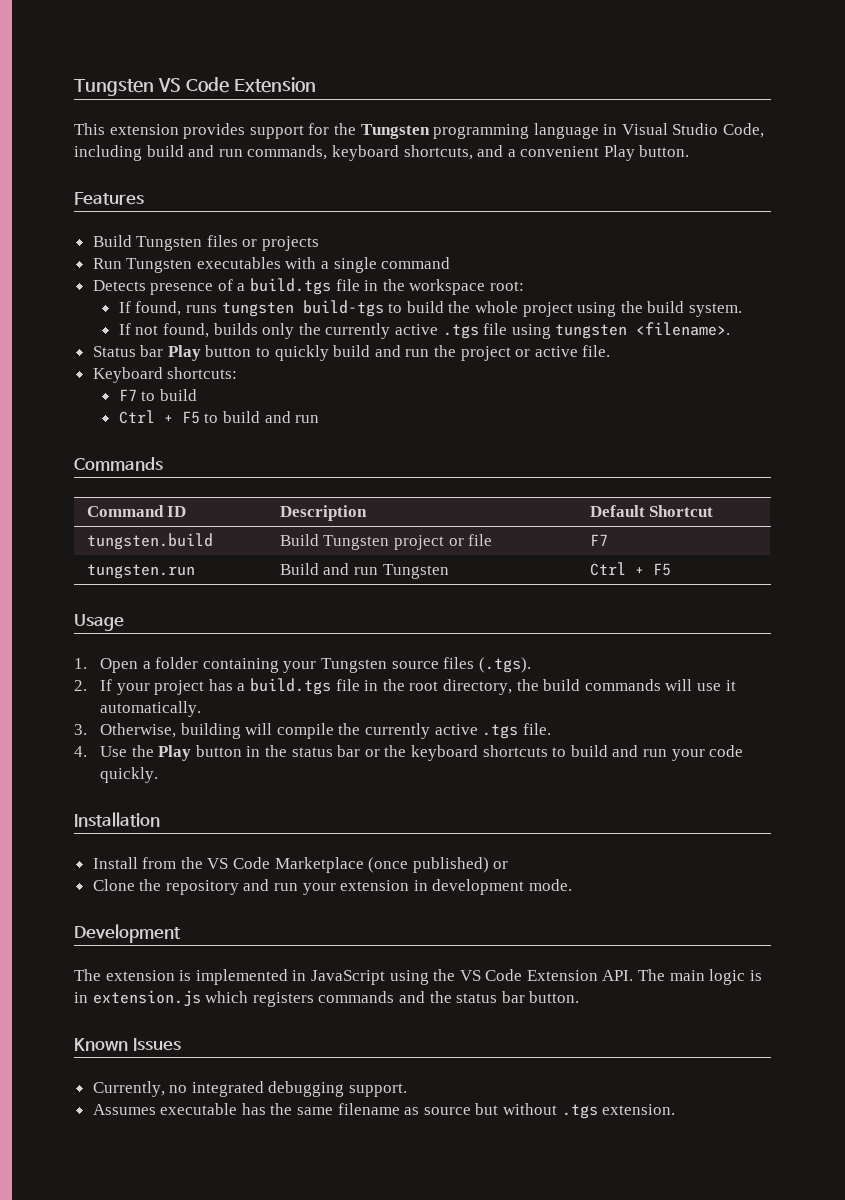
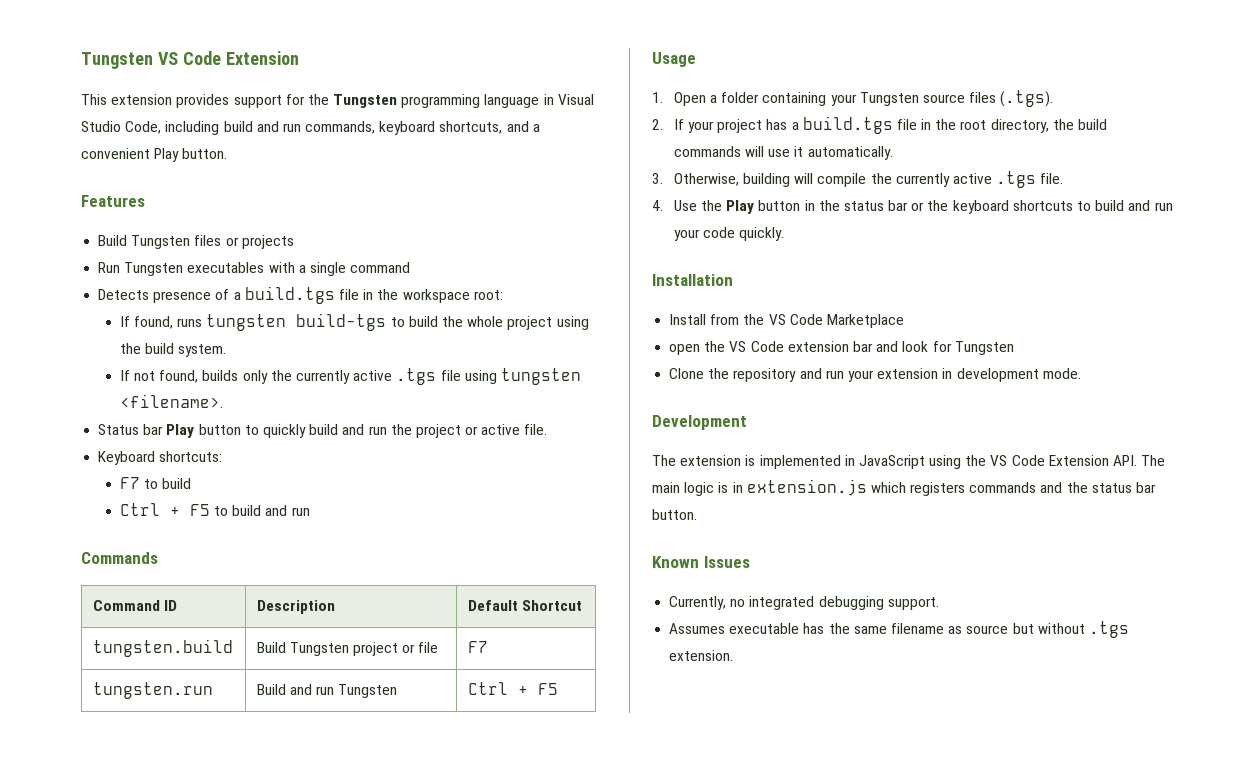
[368,857,509,873] (once published) or -> [669,341,1014,355] // open the VS Code extension bar and look for Tungsten

